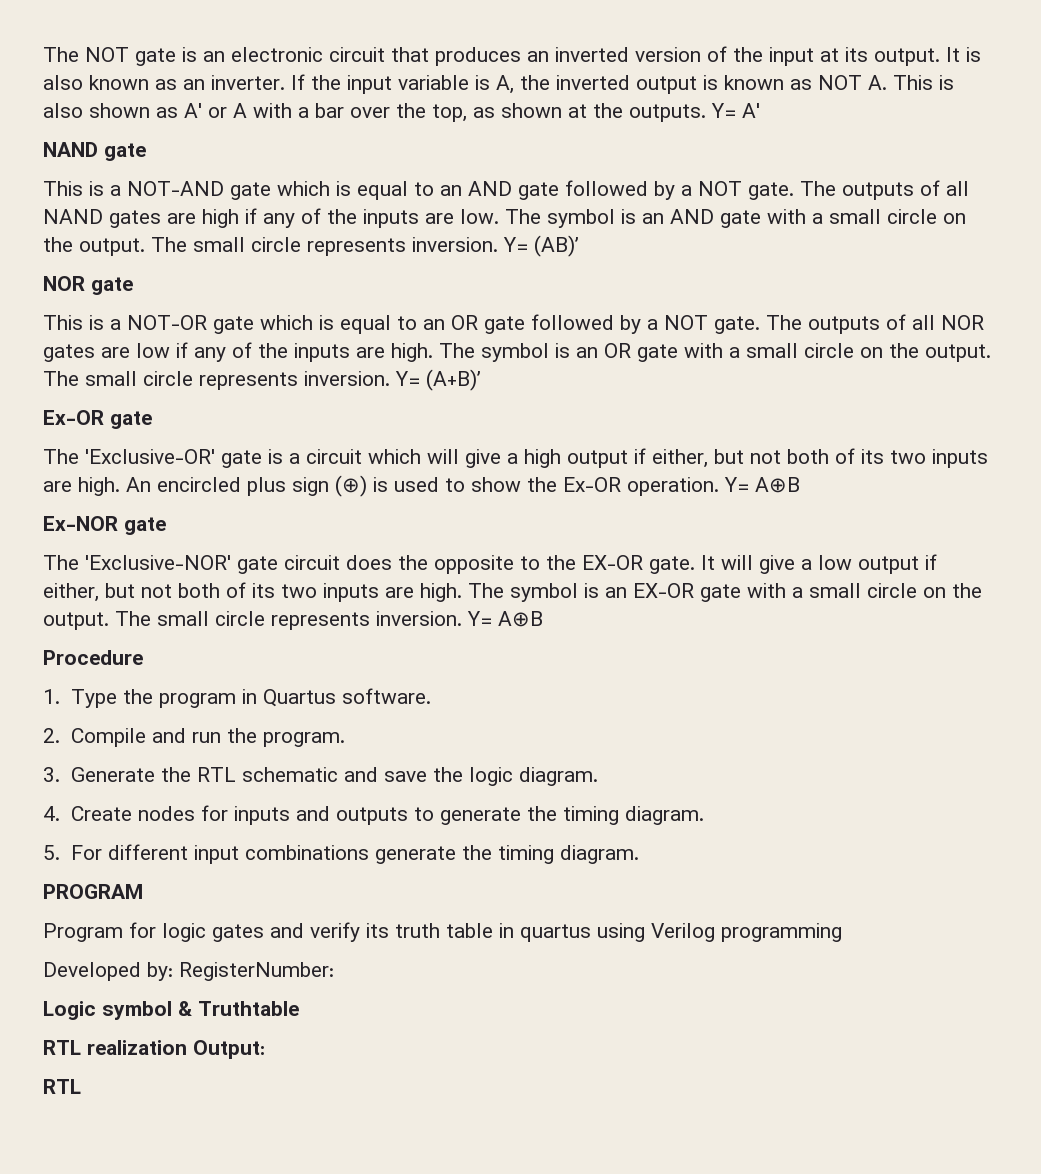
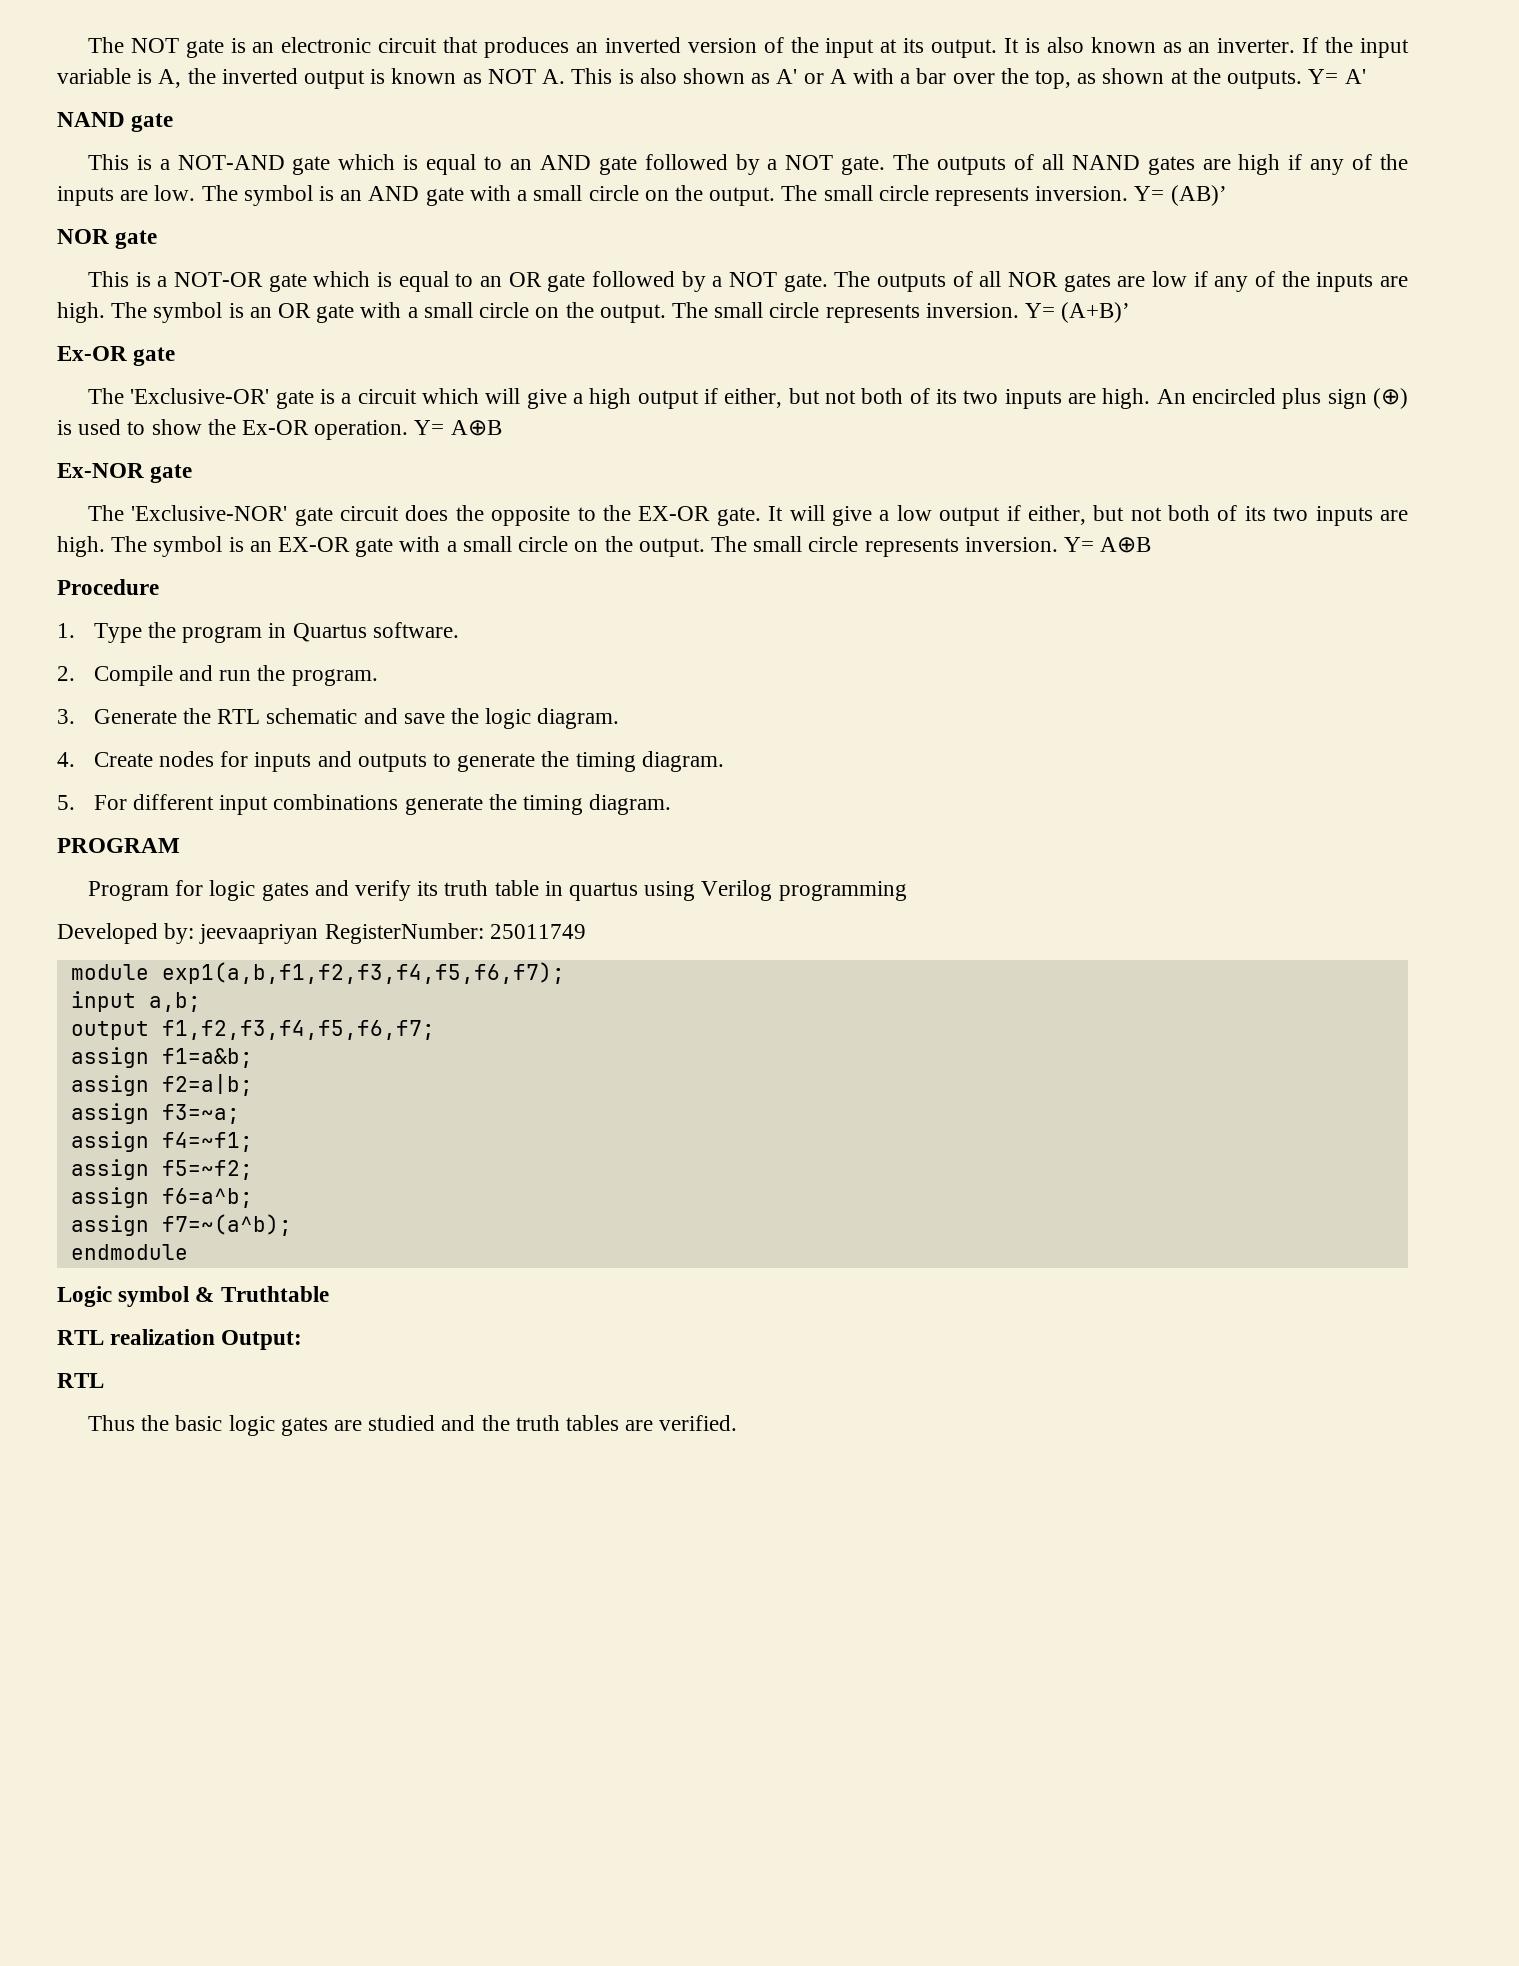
(173, 971) none -> [199,924,319,944] jeevaapriyan
(334, 971) none -> [489,924,586,939] [70,962,565,984] [70,991,201,1012] [70,1020,435,1040] [70,1047,253,1068] [70,1074,253,1096] [70,1103,240,1124] [70,1131,253,1152] [70,1159,253,1180] [70,1187,253,1208] [70,1214,292,1236] [70,1244,188,1260] 25011749 // module exp1(a,b,f1,f2,f3,f4,f5,f6,f7); // input a,b; // output f1,f2,f3,f4,f5,f6,f7; // assign f1=a&b; // assign f2=a|b; // assign f3=~a; // assign f4=~f1; // assign f5=~f2; // assign f6=a^b; // assign f7=~(a^b); // endmodule
(81, 1086) none -> [87,1415,738,1436] // Thus the basic logic gates are studied and the truth tables are verified.

